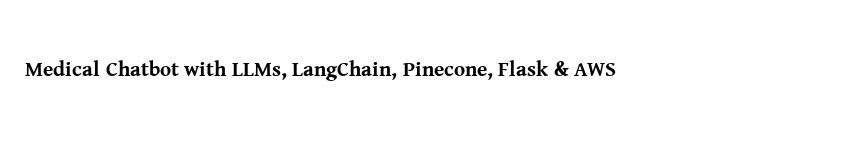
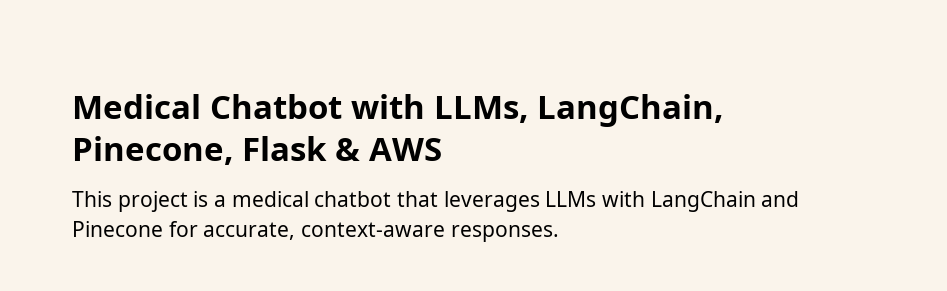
(617, 69) none -> [72,191,800,212] [72,221,559,242] // This project is a medical chatbot that leverages LLMs with LangChain and Pinecone for accurate, context-aware responses.

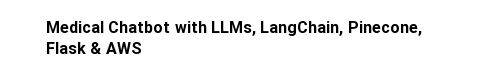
[72,191,800,212] [72,221,559,242] // This project is a medical chatbot that leverages LLMs with LangChain and Pinecone for accurate, context-aware responses. -> (142, 48) none

